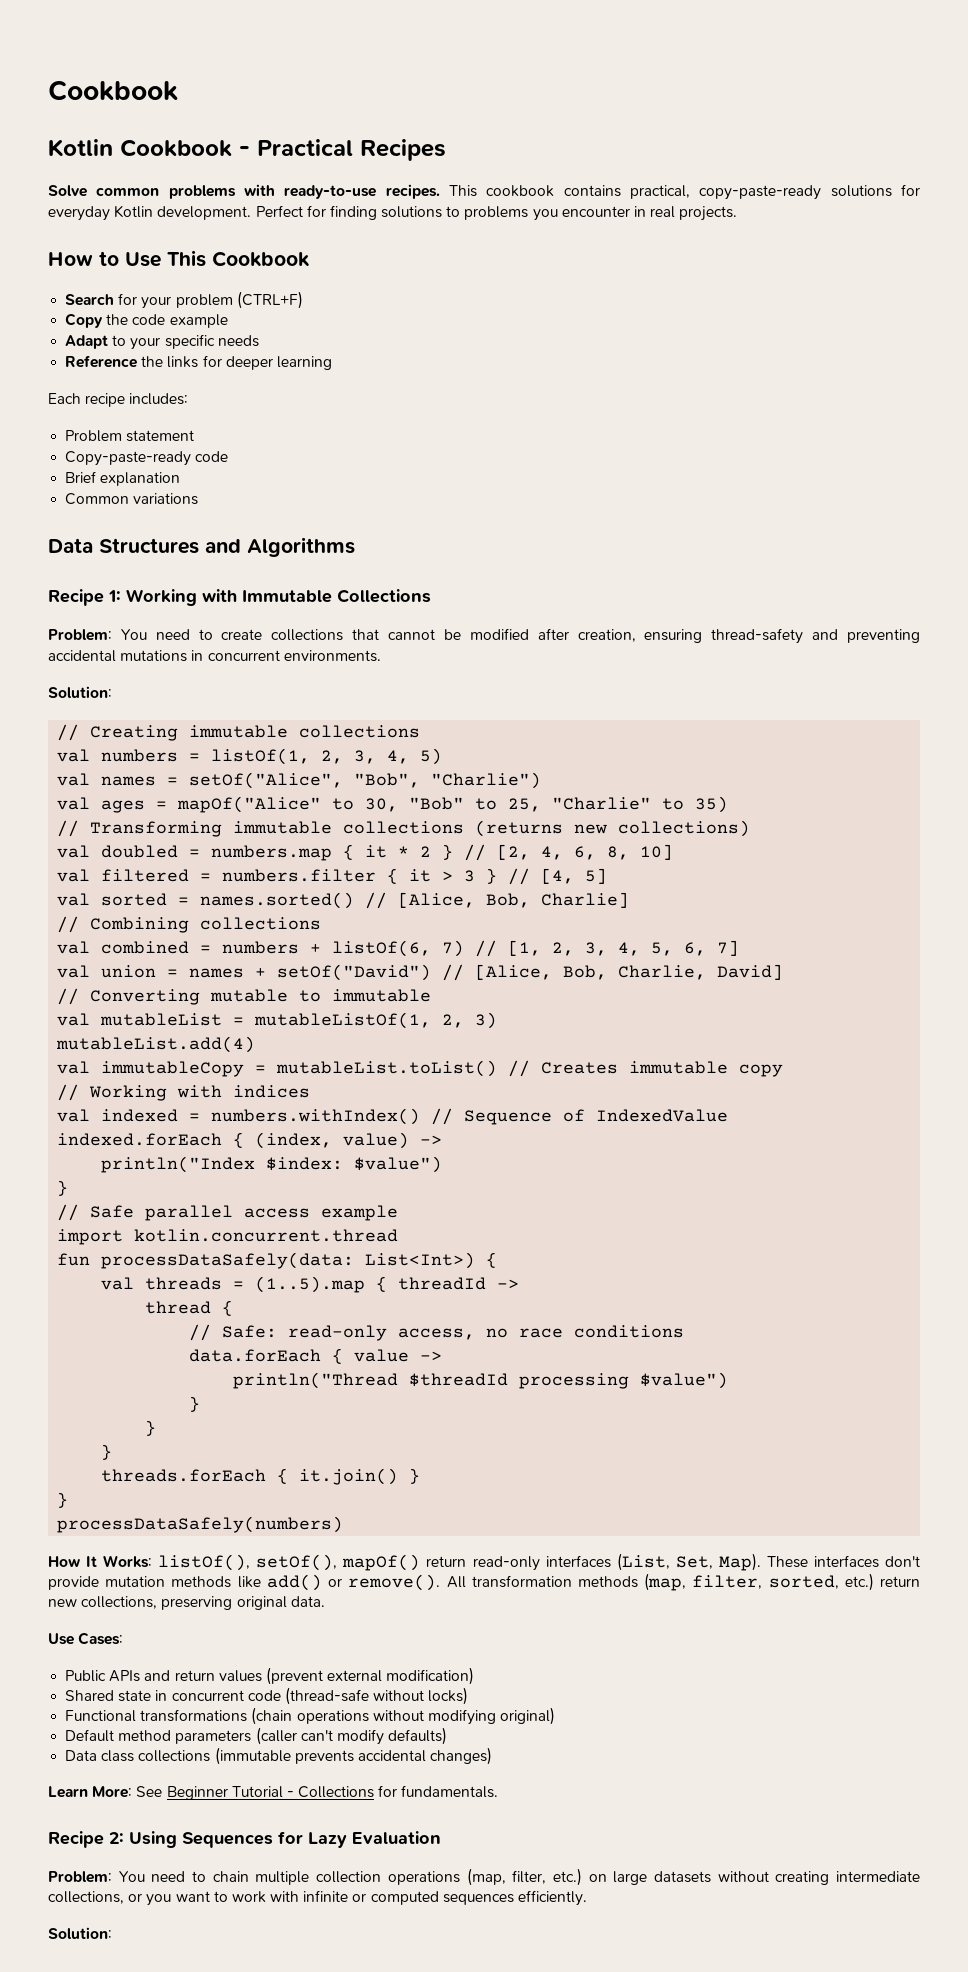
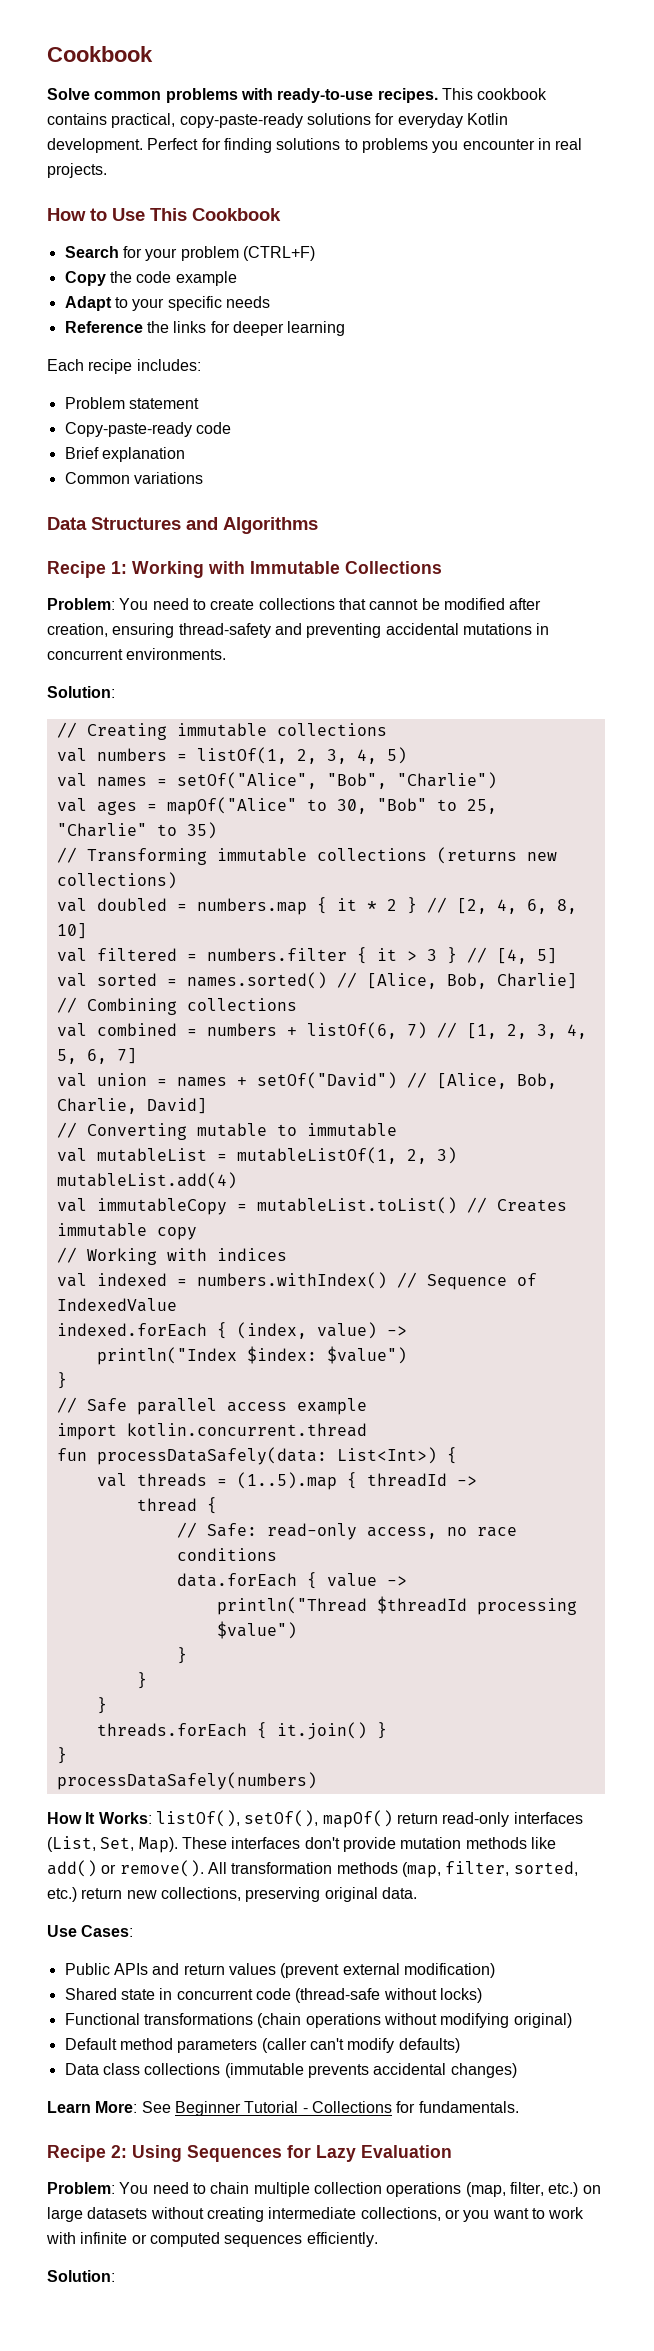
[48,80,178,101] [48,139,446,161] Cookbook // Kotlin Cookbook - Practical Recipes -> [47,46,153,62] Cookbook

